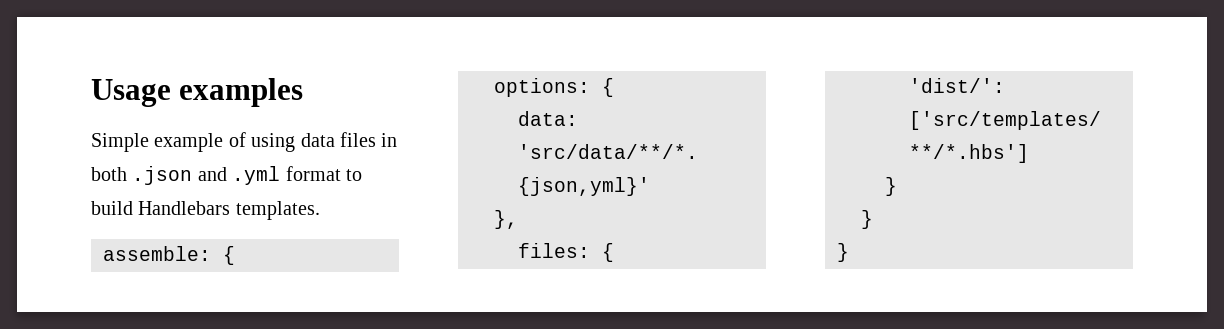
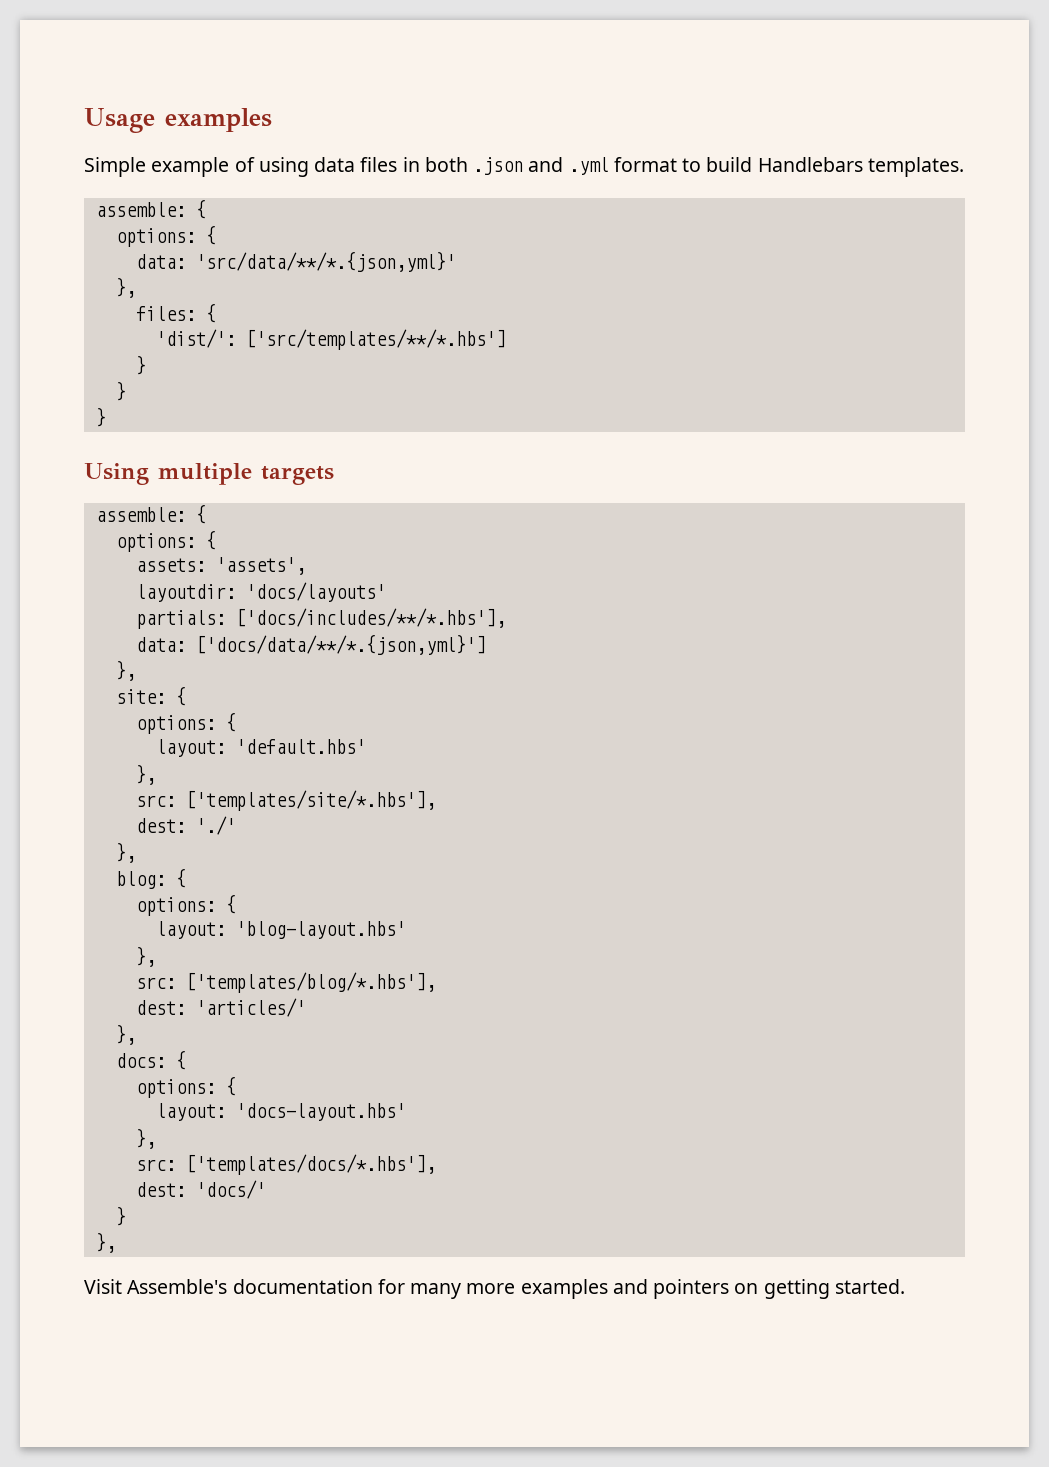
(849, 252) none -> [84,463,334,485] [95,504,206,524] [115,530,216,552] [135,557,306,575] [135,582,386,602] [135,608,506,629] [135,634,486,655] [115,660,136,681] [115,686,186,706] [135,712,236,734] [155,739,366,757] [135,764,156,785] [135,790,436,811] [135,816,236,835] [115,842,136,863] [115,868,186,889] [135,894,236,916] [155,921,406,939] [135,946,156,967] [135,972,436,993] [135,998,306,1017] [115,1024,136,1045] [115,1050,186,1070] [135,1076,236,1098] [155,1103,406,1121] [135,1128,156,1149] [135,1154,436,1175] [135,1180,266,1199] [115,1206,126,1226] [95,1232,116,1253] [84,1279,905,1299] // Using multiple targets // assemble: { // options: { // assets: 'assets', // layoutdir: 'docs/layouts' // partials: ['docs/includes/**/*.hbs'], // data: ['docs/data/**/*.{json,yml}'] // }, // site: { // options: { // layout: 'default.hbs' // }, // src: ['templates/site/*.hbs'], // dest: './' // }, // blog: { // options: { // layout: 'blog-layout.hbs' // }, // src: ['templates/blog/*.hbs'], // dest: 'articles/' // }, // docs: { // options: { // layout: 'docs-layout.hbs' // }, // src: ['templates/docs/*.hbs'], // dest: 'docs/' // } // }, // Visit Assemble's documentation for many more examples and pointers on getting started.

